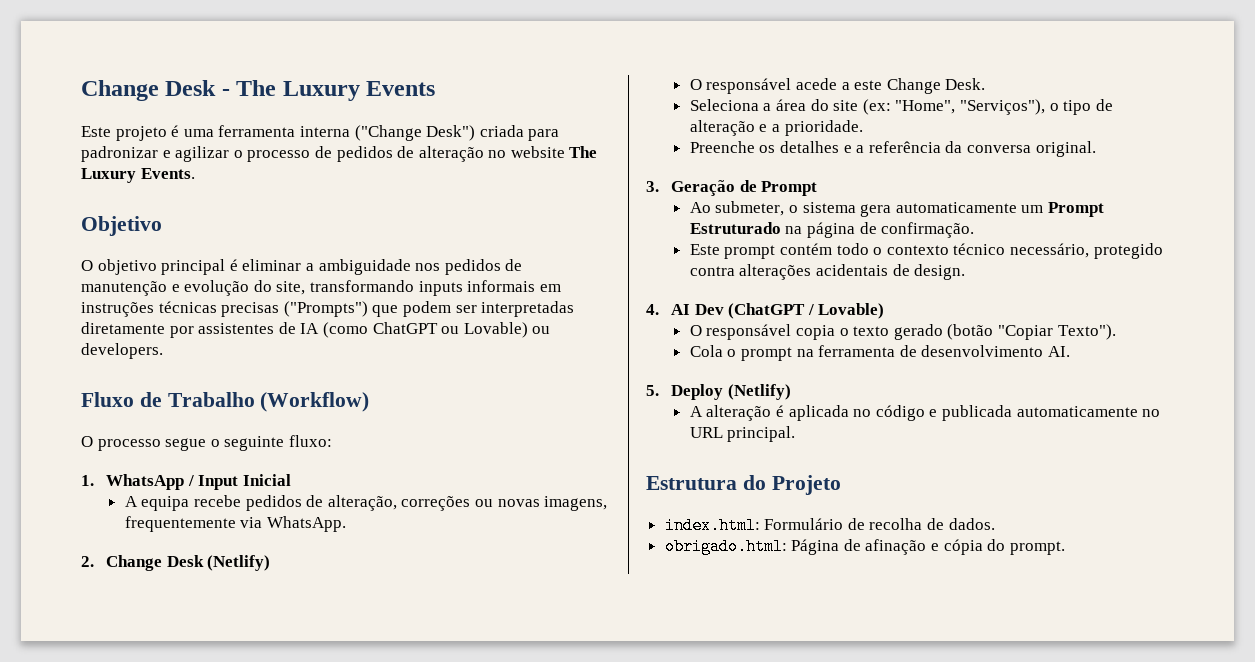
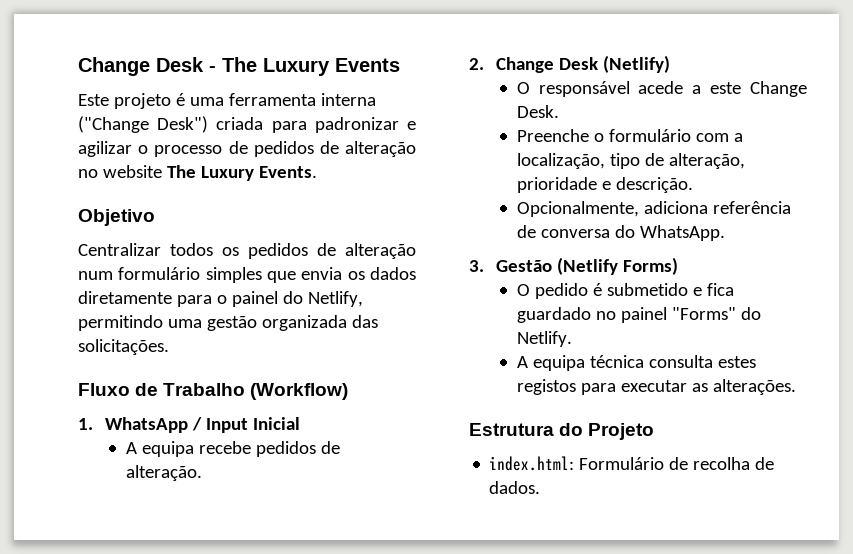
[81,259,523,275] [81,280,561,296] [81,301,575,317] [81,322,551,338] [81,343,163,359] [81,392,370,412] [81,435,332,451] O objetivo principal é eliminar a ambiguidade nos pedidos de manutenção e evolução do site, transformando inputs informais em instruções técnicas precisas ("Prompts") que podem ser interpretadas diretamente por assistentes de IA (como ChatGPT ou Lovable) ou developers. // Fluxo de Trabalho (Workflow) // O processo segue o seguinte fluxo: -> [78,243,416,259] [78,267,416,283] [78,291,363,307] [78,315,378,331] [78,339,169,355] [78,383,349,400] Centralizar todos os pedidos de alteração num formulário simples que envia os dados diretamente para o painel do Netlify, permitindo uma gestão organizada das solicitações. // Fluxo de Trabalho (Workflow)
[327,495,608,511] [124,516,346,532] alteração, correções ou novas imagens, frequentemente via WhatsApp. -> [125,465,202,481] alteração.
[689,99,1113,115] [689,120,863,136] [689,141,1096,157] [646,180,818,196] [689,201,1104,217] [689,222,975,238] [689,243,1163,259] [689,264,966,280] [646,303,885,319] [689,324,1116,340] [689,345,1070,361] [646,384,791,400] [689,405,1161,421] [689,426,796,442] Seleciona a área do site (ex: "Home", "Serviços"), o tipo de alteração e a prioridade. // Preenche os detalhes e a referência da conversa original. // 3. Geração de Prompt // Ao submeter, o sistema gera automaticamente um Prompt Estruturado na página de confirmação. // Este prompt contém todo o contexto técnico necessário, protegido contra alterações acidentais de design. // 4. AI Dev (ChatGPT / Lovable) // O responsável copia o texto gerado (botão "Copiar Texto"). // Cola o prompt na ferramenta de desenvolvimento AI. // 5. Deploy (Netlify) // A alteração é aplicada no código e publicada automaticamente no URL principal. -> [516,129,743,142] [516,153,745,169] [516,177,693,193] [516,201,791,217] [516,225,725,241] [469,257,679,275] [516,283,734,299] [516,307,761,323] [516,331,572,347] [516,355,756,371] [516,379,796,395] Preenche o formulário com a localização, tipo de alteração, prioridade e descrição. // Opcionalmente, adiciona referência de conversa do WhatsApp. // 3. Gestão (Netlify Forms) // O pedido é submetido e fica guardado no painel "Forms" do Netlify. // A equipa técnica consulta estes registos para executar as alterações.
[664,538,1065,555] // obrigado.html: Página de afinação e cópia do prompt. -> (541, 487) none

